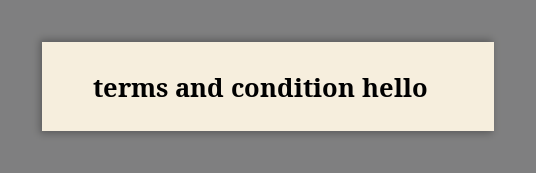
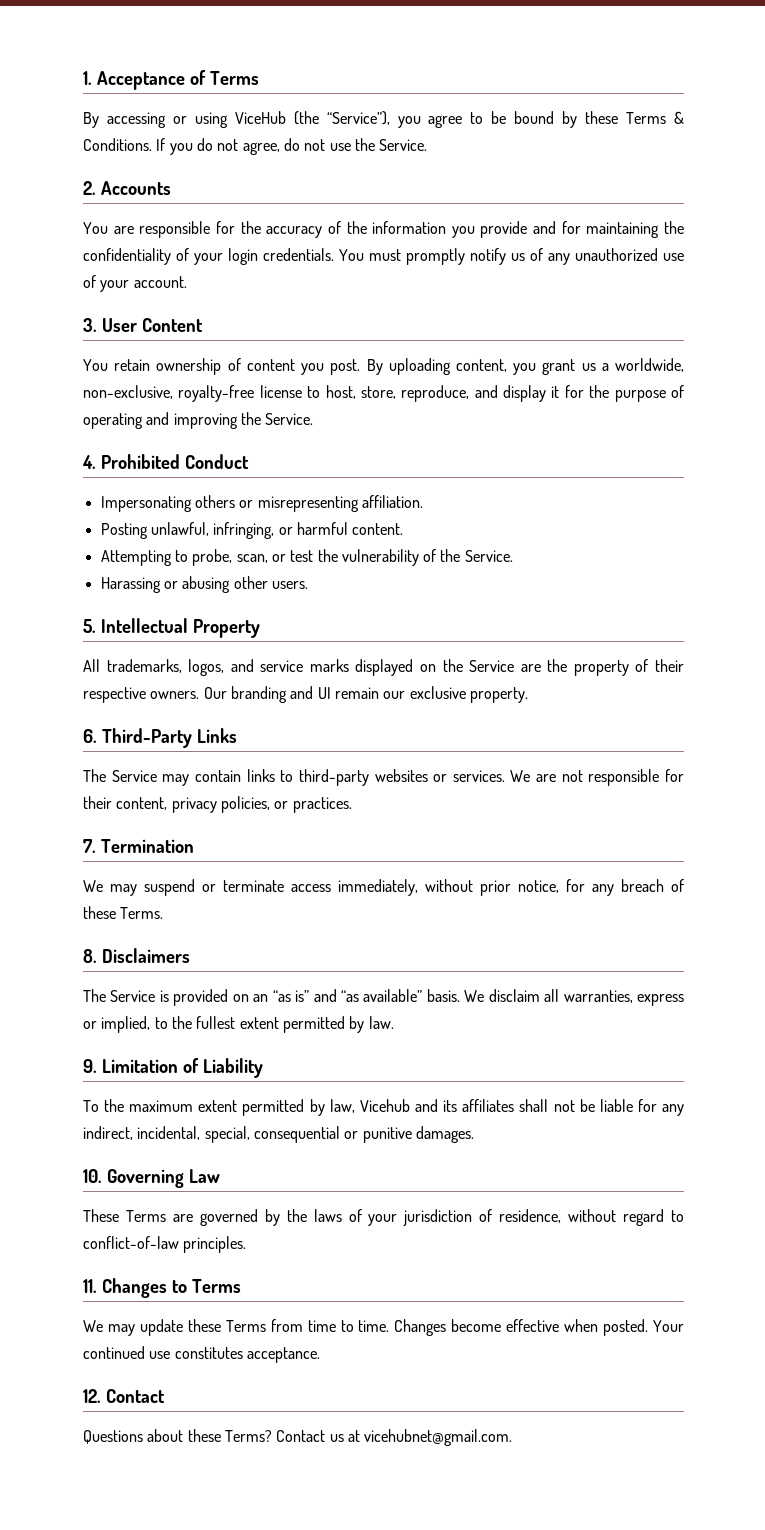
[93,78,428,97] terms and condition hello -> [83,70,259,90] [83,111,685,128] [83,138,428,155] [83,181,171,195] [83,221,685,238] [83,248,684,265] [83,275,187,292] [83,318,203,332] [83,358,684,375] [83,385,684,402] [83,412,314,429] [82,454,249,469] [100,495,423,512] [100,522,404,539] [100,549,513,566] [100,576,308,593] [83,618,260,638] [83,659,684,676] [83,686,528,703] [83,728,237,748] [83,769,685,786] [83,796,352,813] [83,839,194,853] [83,879,684,896] [83,906,164,919] [83,948,190,963] [83,989,684,1006] [83,1016,394,1033] [83,1058,263,1078] [83,1099,684,1116] [83,1126,474,1143] [83,1169,220,1188] [83,1209,685,1226] [83,1236,247,1253] [83,1278,241,1298] [83,1319,685,1336] [83,1346,320,1363] [83,1389,165,1403] [83,1429,513,1446] 1. Acceptance of Terms // By accessing or using ViceHub (the “Service”), you agree to be bound by these Terms & Conditions. If you do not agree, do not use the Service. // 2. Accounts // You are responsible for the accuracy of the information you provide and for maintaining the confidentiality of your login credentials. You must promptly notify us of any unauthorized use of your account. // 3. User Content // You retain ownership of content you post. By uploading content, you grant us a worldwide, non-exclusive, royalty-free license to host, store, reproduce, and display it for the purpose of operating and improving the Service. // 4. Prohibited Conduct // Impersonating others or misrepresenting affiliation. // Posting unlawful, infringing, or harmful content. // Attempting to probe, scan, or test the vulnerability of the Service. // Harassing or abusing other users. // 5. Intellectual Property // All trademarks, logos, and service marks displayed on the Service are the property of their respective owners. Our branding and UI remain our exclusive property. // 6. Third-Party Links // The Service may contain links to third-party websites or services. We are not responsible for their content, privacy policies, or practices. // 7. Termination // We may suspend or terminate access immediately, without prior notice, for any breach of these Terms. // 8. Disclaimers // The Service is provided on an “as is” and “as available” basis. We disclaim all warranties, express or implied, to the fullest extent permitted by law. // 9. Limitation of Liability // To the maximum extent permitted by law, Vicehub and its affiliates shall not be liable for any indirect, incidental, special, consequential or punitive damages. // 10. Governing Law // These Terms are governed by the laws of your jurisdiction of residence, without regard to conflict-of-law principles. // 11. Changes to Terms // We may update these Terms from time to time. Changes become effective when posted. Your continued use constitutes acceptance. // 12. Contact // Questions about these Terms? Contact us at vicehubnet@gmail.com.

